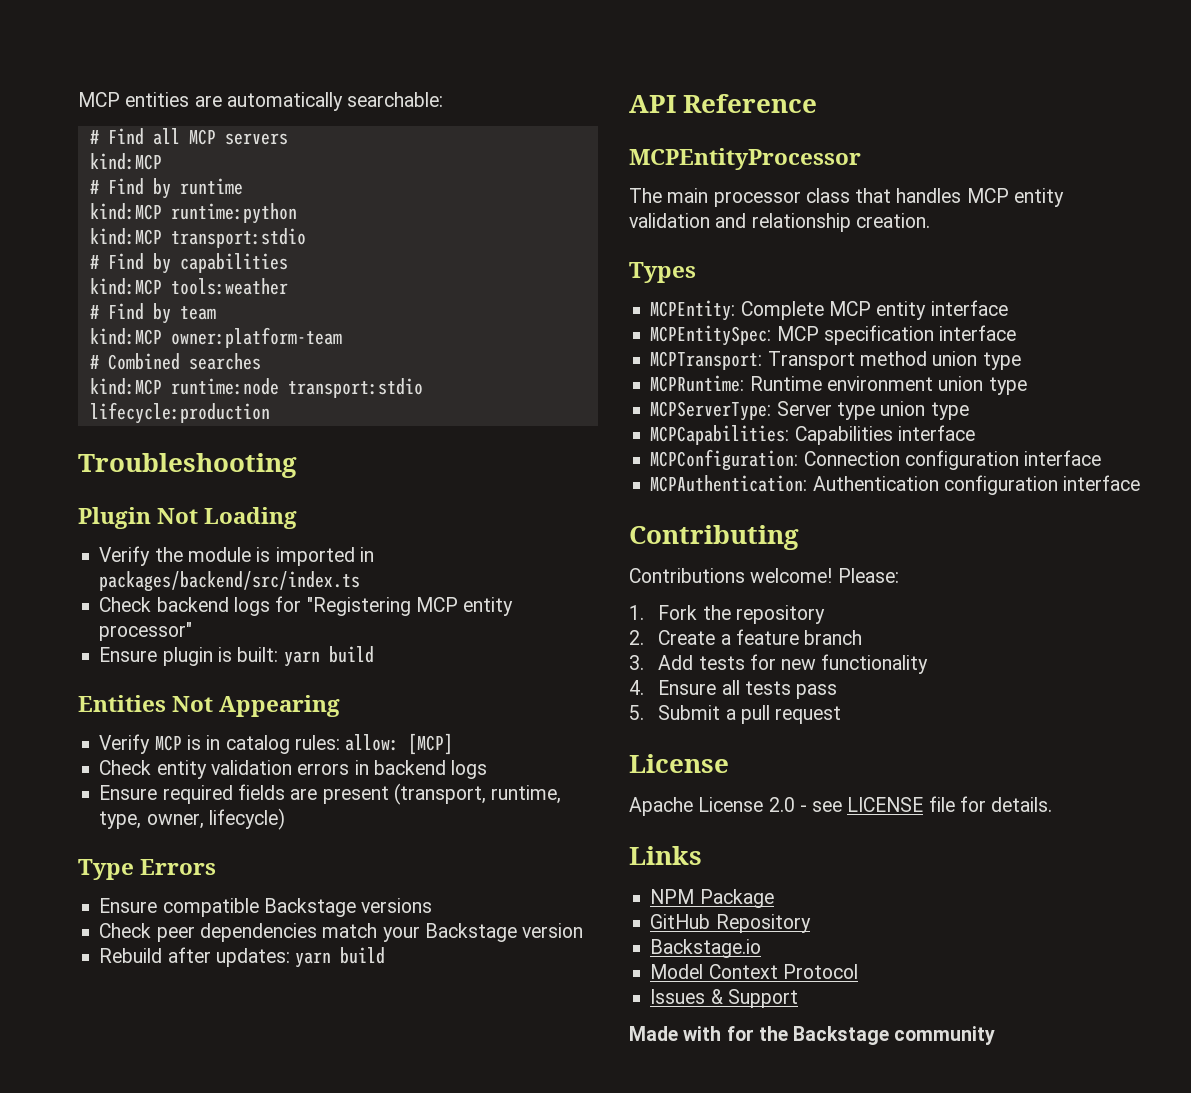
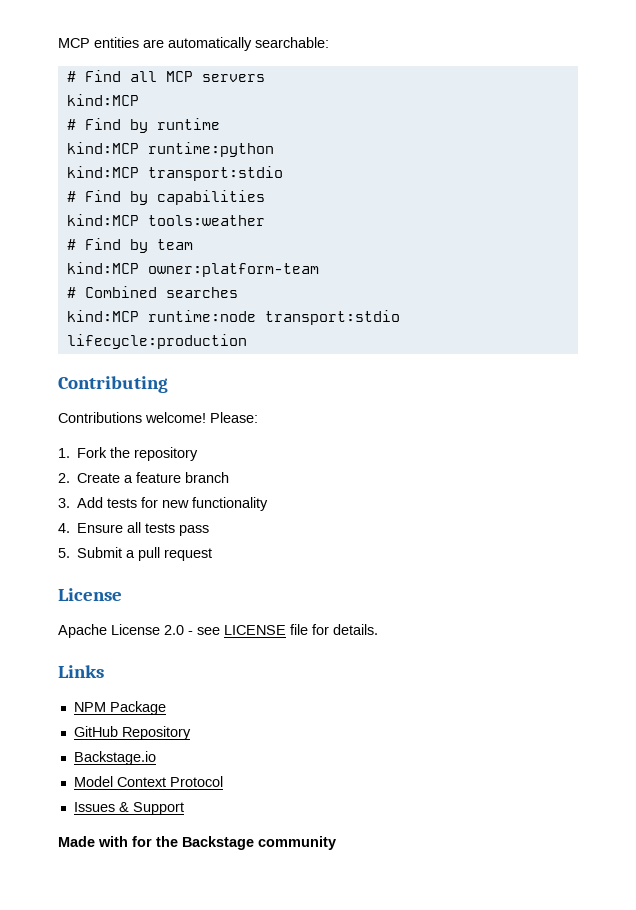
[78,453,297,478] [78,507,298,529] [99,546,374,566] [99,571,361,592] [99,596,514,616] [99,622,193,641] [99,646,374,667] [78,695,341,717] [99,733,454,755] [99,760,488,779] [99,783,562,805] [99,808,285,830] [78,859,217,880] [99,898,433,917] [99,923,584,942] [99,947,386,968] [629,94,818,113] [629,148,861,170] [629,188,1064,207] [629,213,930,232] [629,262,696,283] [650,300,1008,321] [650,325,1017,346] [650,351,1021,370] [650,375,1027,395] [650,401,969,421] [650,425,975,445] [650,449,1102,471] [650,475,1141,495] // Troubleshooting // Plugin Not Loading // Verify the module is imported in packages/backend/src/index.ts // Check backend logs for "Registering MCP entity processor" // Ensure plugin is built: yarn build // Entities Not Appearing // Verify MCP is in catalog rules: allow: [MCP] // Check entity validation errors in backend logs // Ensure required fields are present (transport, runtime, type, owner, lifecycle) // Type Errors // Ensure compatible Backstage versions // Check peer dependencies match your Backstage version // Rebuild after updates: yarn build // API Reference // MCPEntityProcessor // The main processor class that handles MCP entity validation and relationship creation. // Types // MCPEntity: Complete MCP entity interface // MCPEntitySpec: MCP specification interface // MCPTransport: Transport method union type // MCPRuntime: Runtime environment union type // MCPServerType: Server type union type // MCPCapabilities: Capabilities interface // MCPConfiguration: Connection configuration interface // MCPAuthentication: Authentication configuration interface -> (247, 341) none

